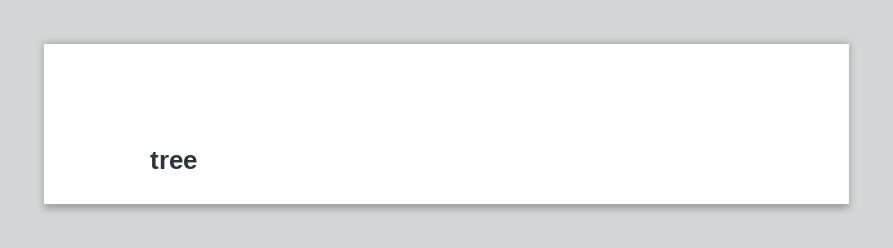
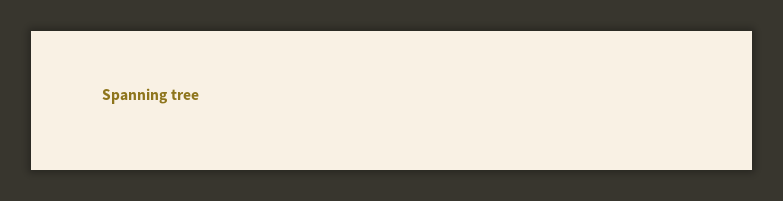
(150, 160) none -> [102,88,168,104] Spanning

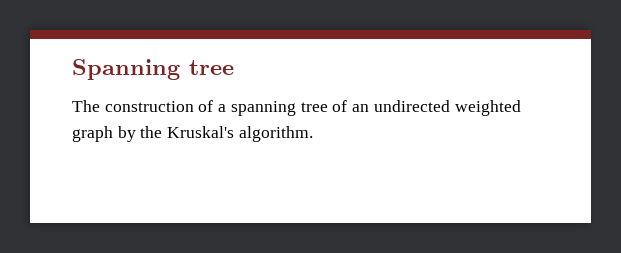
(200, 94) none -> [72,100,521,116] [72,126,313,142] // The construction of a spanning tree of an undirected weighted graph by the Kruskal's algorithm.

